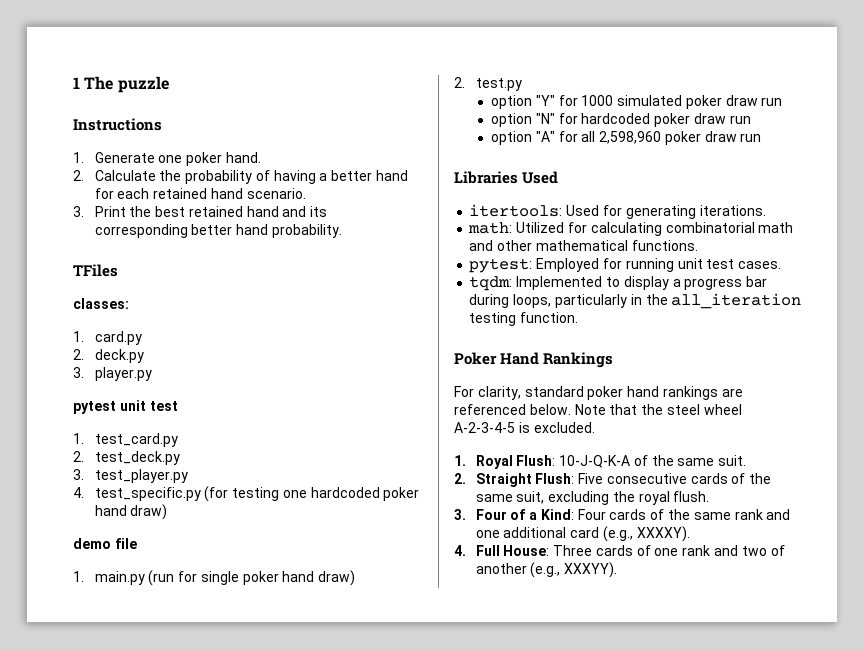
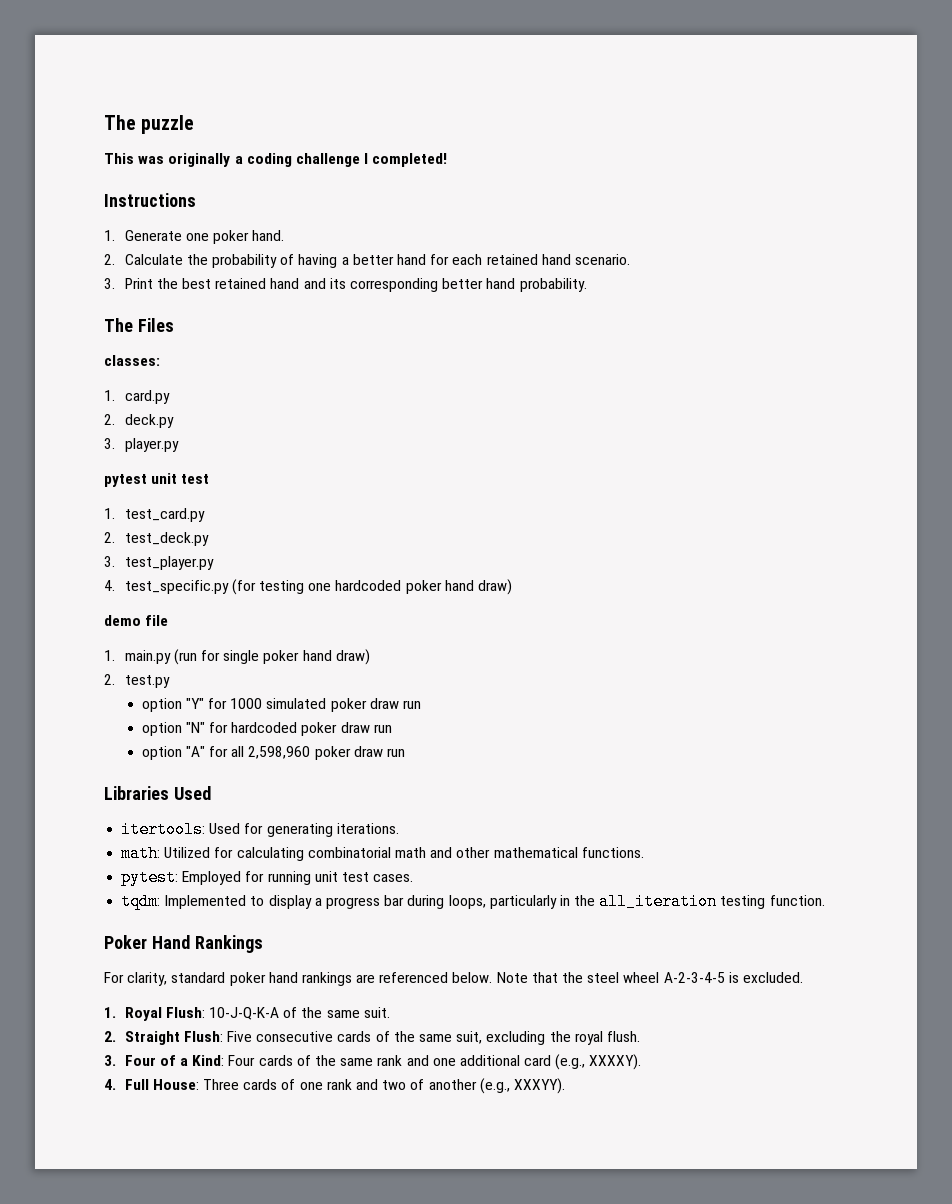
[73,77,80,89] 1 -> (104, 122) none
(169, 84) none -> [104,153,448,167] // This was originally a coding challenge I completed!
[73,264,118,277] TFiles -> [104,318,174,332] The Files

